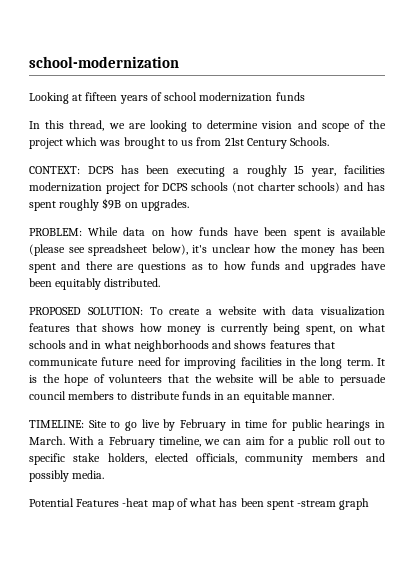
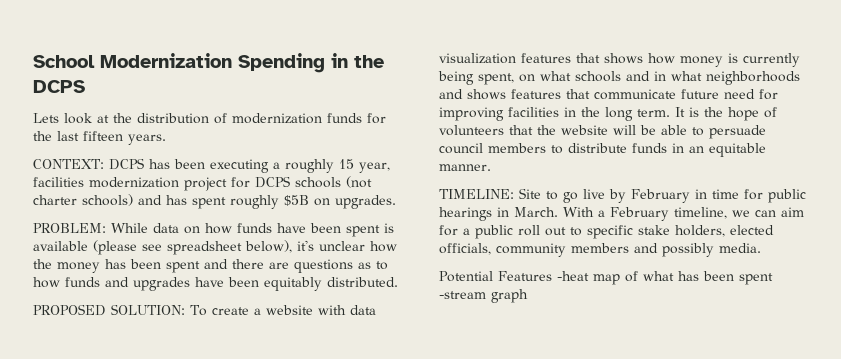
[29,56,179,68] [29,92,305,104] [29,120,387,132] [29,137,330,149] school-modernization // Looking at fifteen years of school modernization funds // In this thread, we are looking to determine vision and scope of the project which was brought to us from 21st Century Schools. -> [33,53,384,73] [33,80,85,93] [33,113,386,124] [33,131,166,145] School Modernization Spending in the DCPS // Lets look at the distribution of modernization funds for the last fifteen years.
[102,198,122,209] $9B -> [284,195,309,206] $5B

